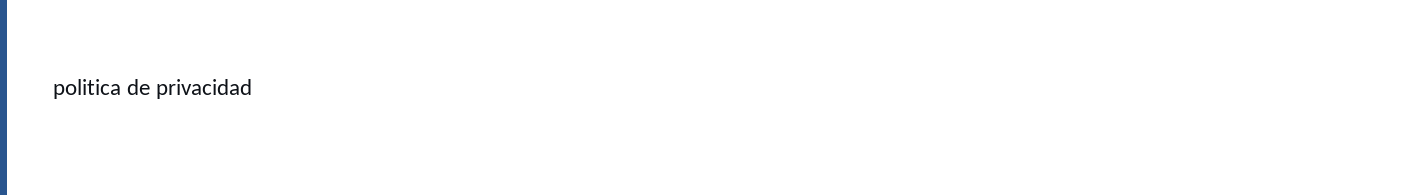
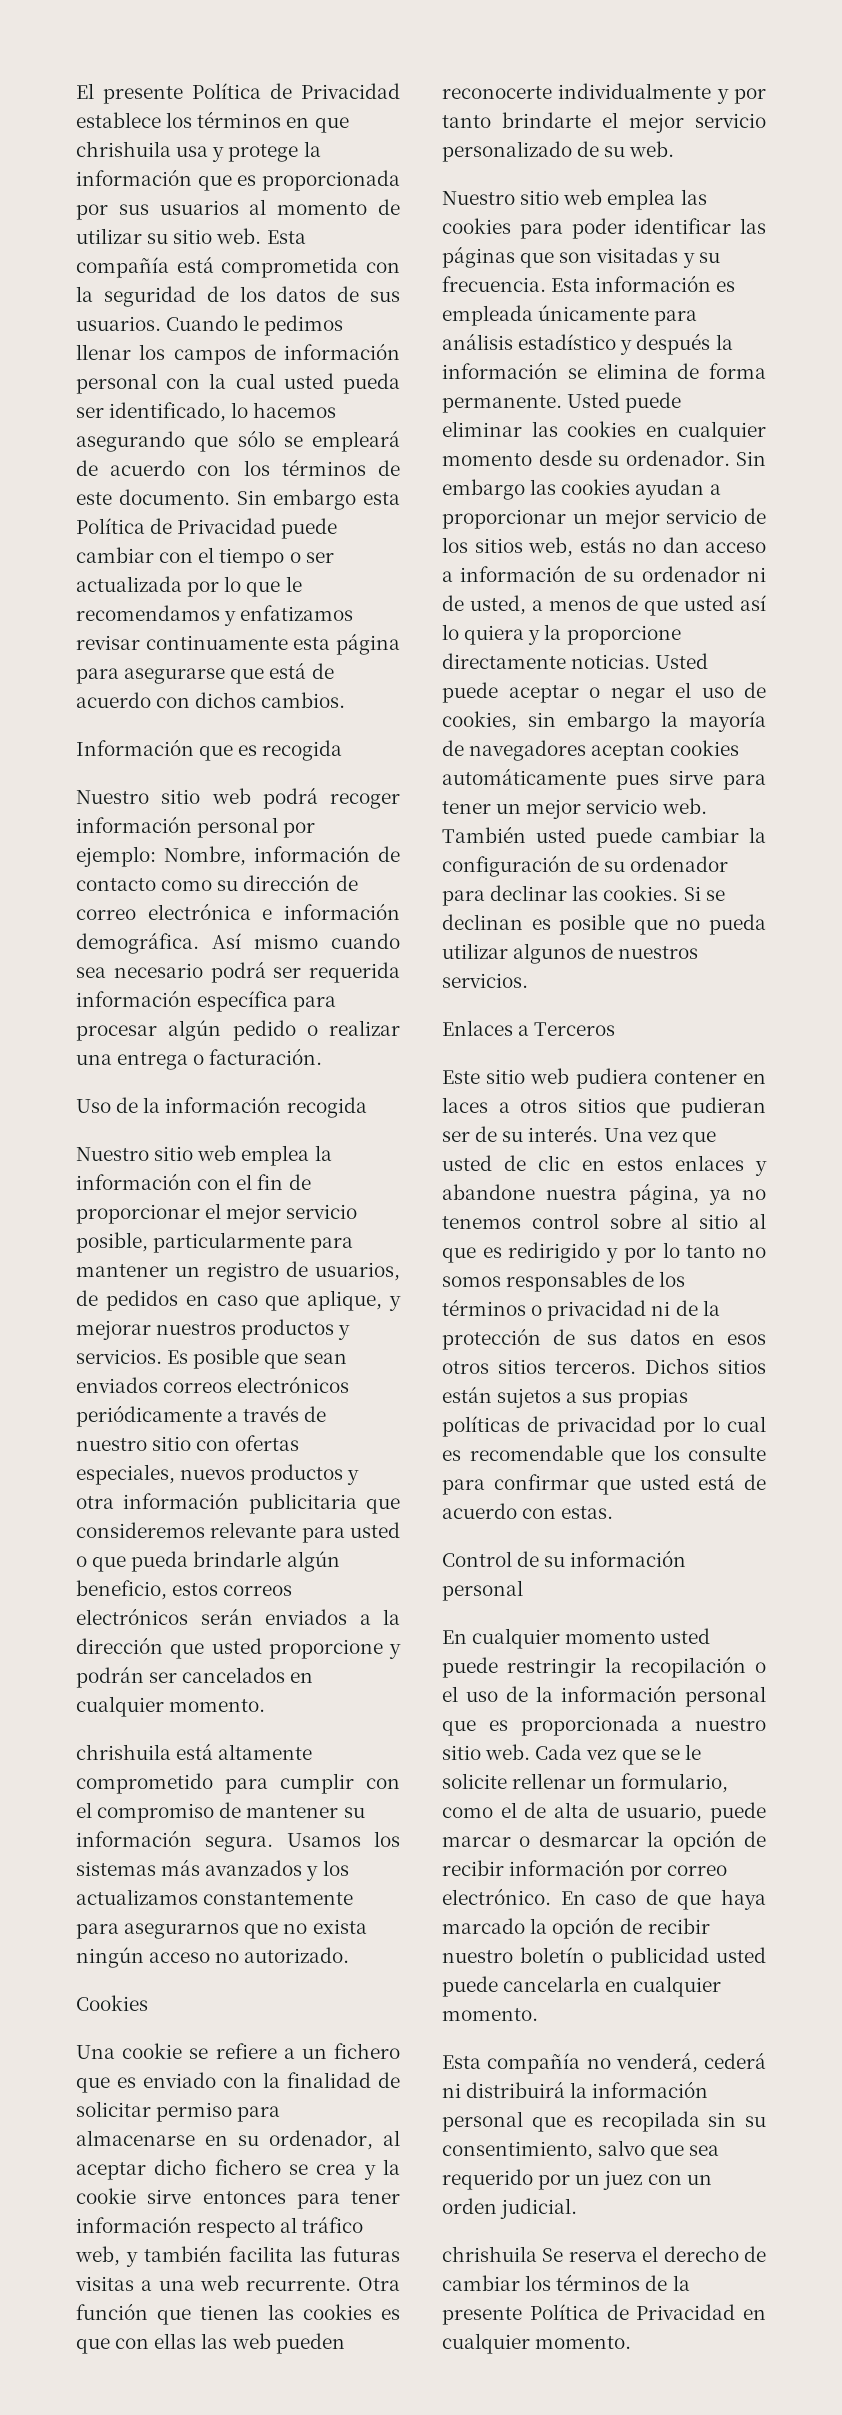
[53,79,253,99] politica de privacidad -> [76,83,400,104] [76,111,349,133] [76,141,321,162] [76,169,401,191] [76,199,401,220] [76,228,306,244] [76,256,401,278] [76,286,400,307] [76,315,344,336] [76,343,400,365] [76,373,400,394] [76,402,337,422] [76,430,400,452] [76,459,401,476] [76,489,400,510] [76,518,338,539] [76,547,334,568] [76,576,302,597] [76,605,354,626] [76,633,401,655] [76,662,334,684] [76,692,346,708] [76,739,343,761] [76,787,400,809] [76,816,316,838] [76,845,400,867] [76,874,358,891] [76,903,401,920] [76,932,400,954] [76,961,400,983] [76,990,337,1012] [76,1020,400,1041] [76,1048,323,1070] [76,1096,367,1118] [76,1145,332,1166] [76,1173,311,1190] [76,1203,358,1224] [76,1232,354,1253] [76,1261,400,1282] [76,1290,402,1311] [76,1319,351,1340] [76,1348,347,1369] [76,1376,350,1393] [76,1405,327,1427] [76,1435,300,1451] [76,1464,360,1485] [76,1492,400,1514] [76,1522,400,1543] [76,1551,340,1572] [76,1580,293,1600] [76,1608,400,1625] [76,1637,401,1659] [76,1666,314,1688] [76,1696,266,1717] [76,1743,313,1760] [76,1773,400,1794] [76,1802,365,1823] [76,1830,400,1852] [76,1859,349,1881] [76,1889,354,1905] [76,1919,367,1939] [76,1947,350,1968] [76,1995,148,2011] [76,2043,401,2059] [76,2072,401,2093] [76,2101,281,2122] [76,2130,400,2150] [76,2159,400,2180] [76,2188,400,2209] [76,2216,364,2238] [75,2245,400,2267] [75,2275,401,2291] [76,2303,400,2325] [76,2333,345,2354] [442,83,766,104] [442,112,766,133] [442,141,675,162] [442,189,707,210] [442,218,766,239] [442,246,720,268] [442,275,736,292] [442,305,698,326] [442,333,733,355] [442,362,766,379] [442,392,682,413] [442,421,766,442] [442,450,766,466] [442,479,721,500] [442,508,766,529] [442,536,766,557] [442,565,766,582] [442,595,766,616] [442,624,681,645] [442,653,709,669] [442,682,766,703] [442,711,766,732] [442,740,740,761] [442,768,766,790] [442,798,707,819] [442,826,766,848] [442,855,729,877] [442,885,725,906] [442,914,766,935] [442,943,699,964] [442,973,528,988] [442,1020,616,1036] [442,1068,766,1089] [442,1097,766,1118] [442,1125,716,1147] [442,1155,767,1176] [442,1183,766,1205] [442,1213,766,1229] [442,1242,766,1263] [442,1271,686,1292] [442,1299,720,1321] [442,1328,766,1350] [442,1358,766,1374] [442,1386,688,1408] [442,1416,766,1437] [442,1445,766,1466] [442,1473,766,1495] [442,1503,614,1519] [442,1550,687,1567] [442,1580,523,1601] [442,1628,711,1649] [442,1656,766,1678] [442,1685,766,1707] [442,1715,766,1736] [442,1744,701,1765] [442,1773,729,1793] [442,1802,766,1823] [442,1830,766,1852] [442,1859,728,1881] [442,1888,766,1910] [442,1917,710,1939] [442,1947,766,1968] [442,1976,722,1997] [442,2008,538,2021] [442,2052,766,2074] [442,2081,709,2098] [442,2111,766,2132] [442,2140,720,2161] [442,2169,712,2190] [442,2198,578,2219] [442,2246,766,2262] [442,2274,690,2291] [442,2304,766,2325] [442,2333,632,2354] El presente Política de Privacidad establece los términos en que chrishuila usa y protege la información que es proporcionada por sus usuarios al momento de utilizar su sitio web. Esta compañía está comprometida con la seguridad de los datos de sus usuarios. Cuando le pedimos llenar los campos de información personal con la cual usted pueda ser identificado, lo hacemos asegurando que sólo se empleará de acuerdo con los términos de este documento. Sin embargo esta Política de Privacidad puede cambiar con el tiempo o ser actualizada por lo que le recomendamos y enfatizamos revisar continuamente esta página para asegurarse que está de acuerdo con dichos cambios. // Información que es recogida // Nuestro sitio web podrá recoger información personal por ejemplo: Nombre, información de contacto como su dirección de correo electrónica e información demográfica. Así mismo cuando sea necesario podrá ser requerida información específica para procesar algún pedido o realizar una entrega o facturación. // Uso de la información recogida // Nuestro sitio web emplea la información con el fin de proporcionar el mejor servicio posible, particularmente para mantener un registro de usuarios, de pedidos en caso que aplique, y mejorar nuestros productos y servicios. Es posible que sean enviados correos electrónicos periódicamente a través de nuestro sitio con ofertas especiales, nuevos productos y otra información publicitaria que consideremos relevante para usted o que pueda brindarle algún beneficio, estos correos electrónicos serán enviados a la dirección que usted proporcione y podrán ser cancelados en cualquier momento. // chrishuila está altamente comprometido para cumplir con el compromiso de mantener su información segura. Usamos los sistemas más avanzados y los actualizamos constantemente para asegurarnos que no exista ningún acceso no autorizado. // Cookies // Una cookie se refiere a un fichero que es enviado con la finalidad de solicitar permiso para almacenarse en su ordenador, al aceptar dicho fichero se crea y la cookie sirve entonces para tener información respecto al tráfico web, y también facilita las futuras visitas a una web recurrente. Otra función que tienen las cookies es que con ellas las web pueden reconocerte individualmente y por tanto brindarte el mejor servicio personalizado de su web. // Nuestro sitio web emplea las cookies para poder identificar las páginas que son visitadas y su frecuencia. Esta información es empleada únicamente para análisis estadístico y después la información se elimina de forma permanente. Usted puede eliminar las cookies en cualquier momento desde su ordenador. Sin embargo las cookies ayudan a proporcionar un mejor servicio de los sitios web, estás no dan acceso a información de su ordenador ni de usted, a menos de que usted así lo quiera y la proporcione directamente noticias. Usted puede aceptar o negar el uso de cookies, sin embargo la mayoría de navegadores aceptan cookies automáticamente pues sirve para tener un mejor servicio web. También usted puede cambiar la configuración de su ordenador para declinar las cookies. Si se declinan es posible que no pueda utilizar algunos de nuestros servicios. // Enlaces a Terceros // Este sitio web pudiera contener en laces a otros sitios que pudieran ser de su interés. Una vez que usted de clic en estos enlaces y abandone nuestra página, ya no tenemos control sobre al sitio al que es redirigido y por lo tanto no somos responsables de los términos o privacidad ni de la protección de sus datos en esos otros sitios terceros. Dichos sitios están sujetos a sus propias políticas de privacidad por lo cual es recomendable que los consulte para confirmar que usted está de acuerdo con estas. // Control de su información personal // En cualquier momento usted puede restringir la recopilación o el uso de la información personal que es proporcionada a nuestro sitio web. Cada vez que se le solicite rellenar un formulario, como el de alta de usuario, puede marcar o desmarcar la opción de recibir información por correo electrónico. En caso de que haya marcado la opción de recibir nuestro boletín o publicidad usted puede cancelarla en cualquier momento. // Esta compañía no venderá, cederá ni distribuirá la información personal que es recopilada sin su consentimiento, salvo que sea requerido por un juez con un orden judicial. // chrishuila Se reserva el derecho de cambiar los términos de la presente Política de Privacidad en cualquier momento.

